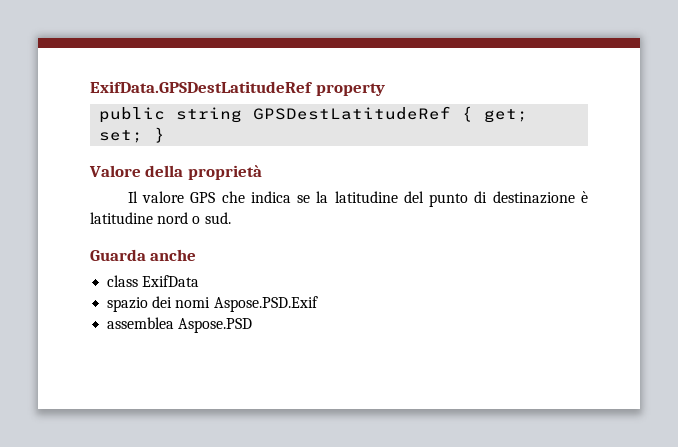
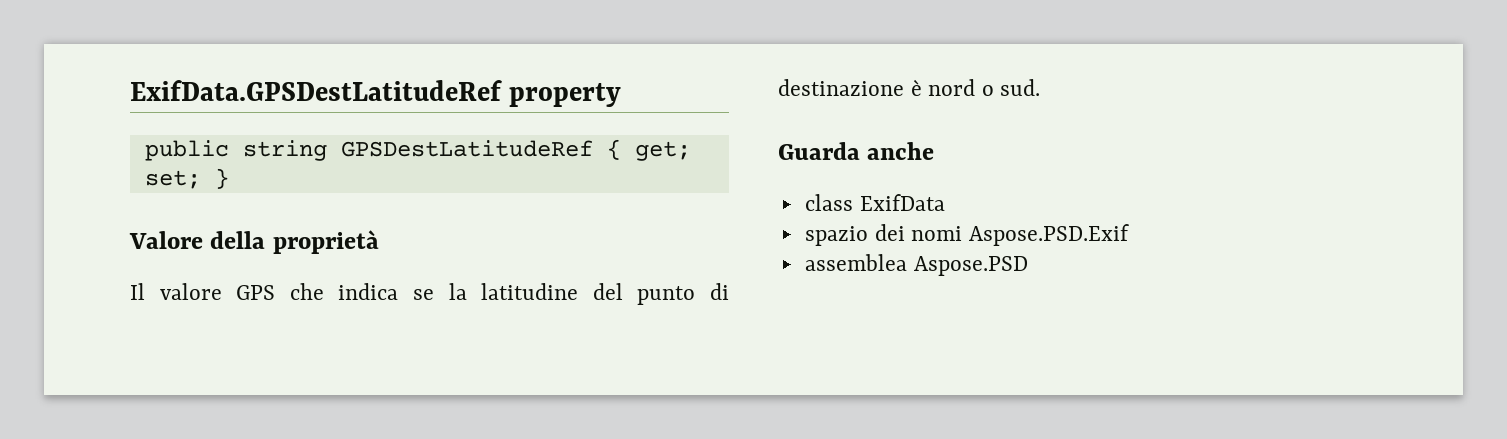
[90,212,153,224] latitudine -> (922, 87) none

